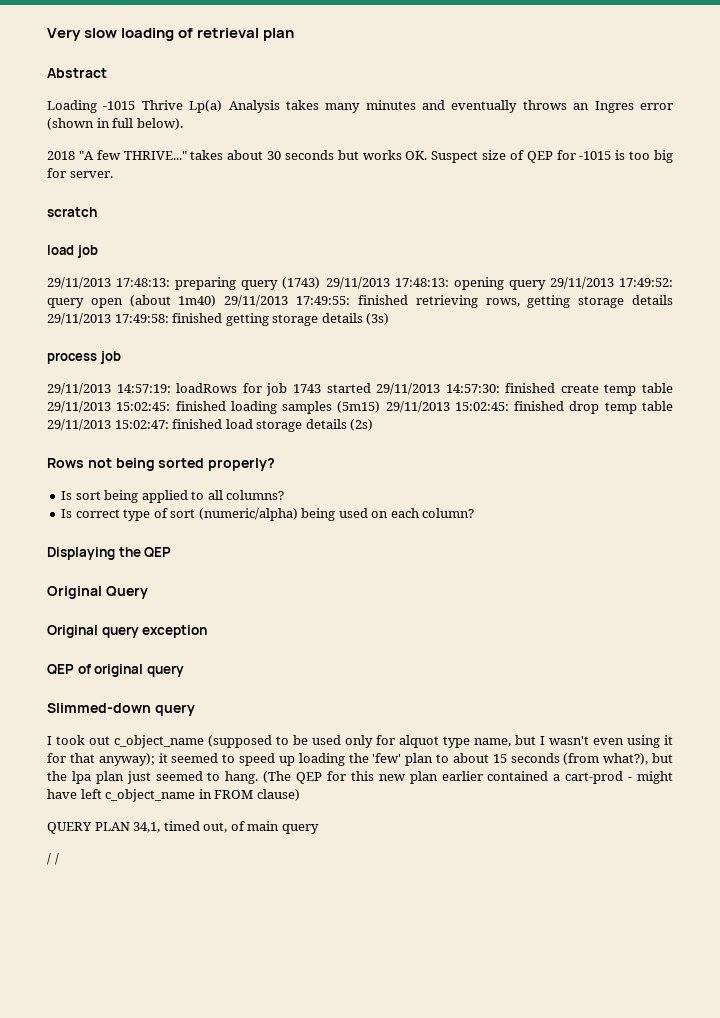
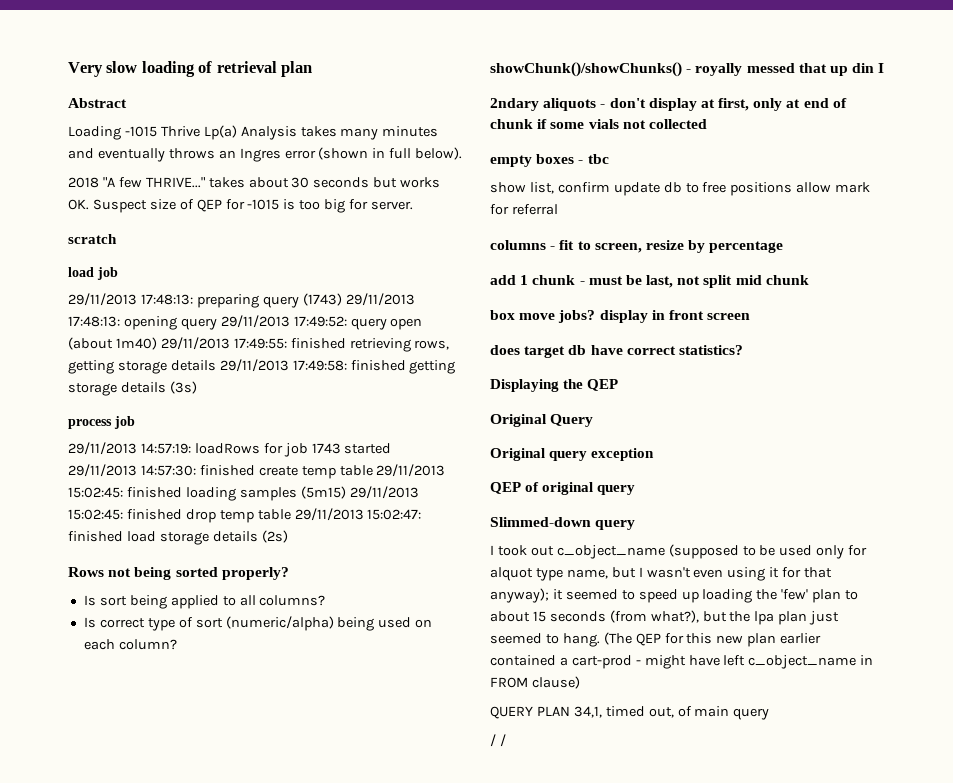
(475, 513) none -> [490,62,885,77] [490,98,847,111] [490,119,707,129] [490,154,609,167] [490,182,871,196] [490,204,558,215] [490,240,784,253] [490,275,809,288] [490,310,751,323] [490,345,743,358] // showChunk()/showChunks() - royally messed that up din I // 2ndary aliquots - don't display at first, only at end of chunk if some vials not collected // empty boxes - tbc // show list, confirm update db to free positions allow mark for referral // columns - fit to screen, resize by percentage // add 1 chunk - must be last, not split mid chunk // box move jobs? display in front screen // does target db have correct statistics?

